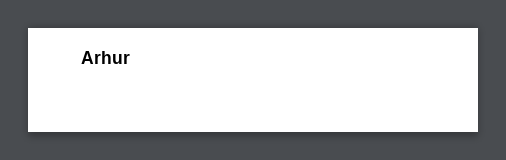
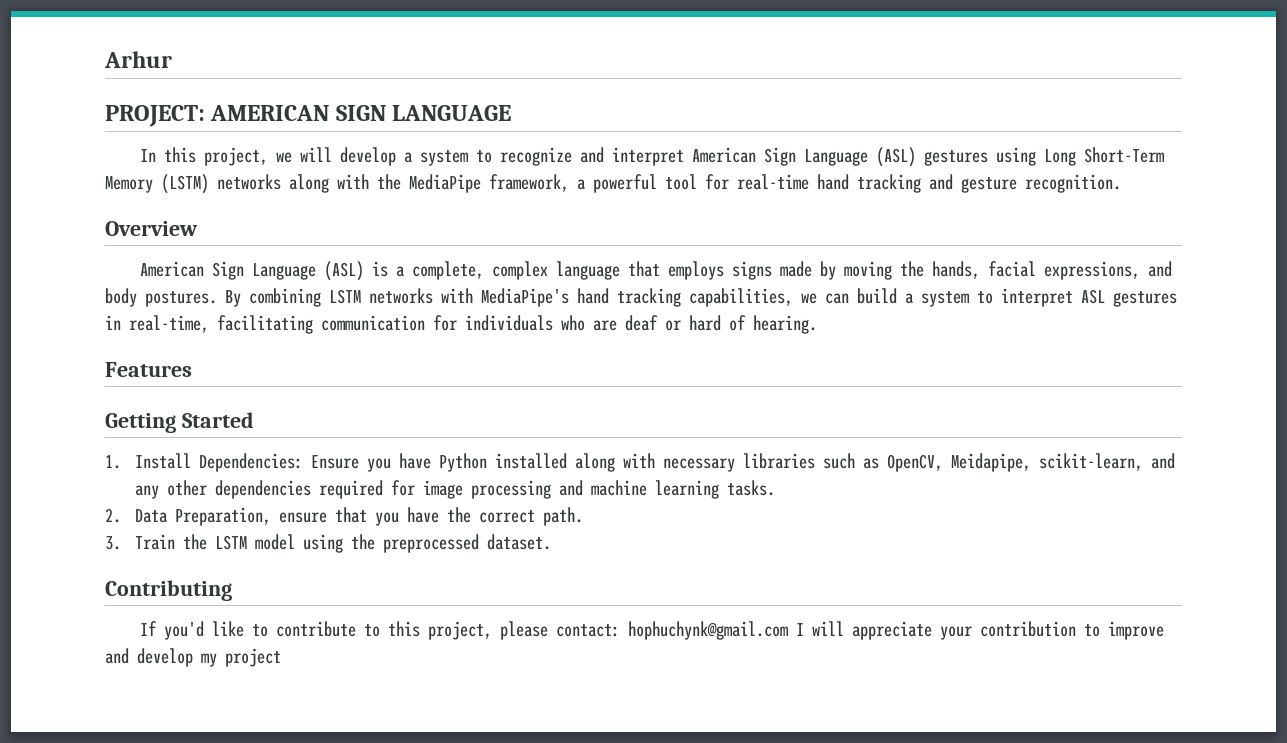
(130, 57) none -> [105,105,512,127] [140,147,1165,167] [105,174,1121,194] [105,221,198,236] [140,261,1173,281] [105,288,1177,307] [105,315,817,334] [105,362,192,377] [105,412,254,433] [105,453,1176,472] [135,480,776,499] [105,507,584,526] [105,534,552,553] [105,580,232,601] [140,621,1165,640] [105,648,281,667] // PROJECT: AMERICAN SIGN LANGUAGE // In this project, we will develop a system to recognize and interpret American Sign Language (ASL) gestures using Long Short-Term Memory (LSTM) networks along with the MediaPipe framework, a powerful tool for real-time hand tracking and gesture recognition. // Overview // American Sign Language (ASL) is a complete, complex language that employs signs made by moving the hands, facial expressions, and body postures. By combining LSTM networks with MediaPipe's hand tracking capabilities, we can build a system to interpret ASL gestures in real-time, facilitating communication for individuals who are deaf or hard of hearing. // Features // Getting Started // 1. Install Dependencies: Ensure you have Python installed along with necessary libraries such as OpenCV, Meidapipe, scikit-learn, and any other dependencies required for image processing and machine learning tasks. // 2. Data Preparation, ensure that you have the correct path. // 3. Train the LSTM model using the preprocessed dataset. // Contributing // If you'd like to contribute to this project, please contact: hophuchynk@gmail.com I will appreciate your contribution to improve and develop my project

